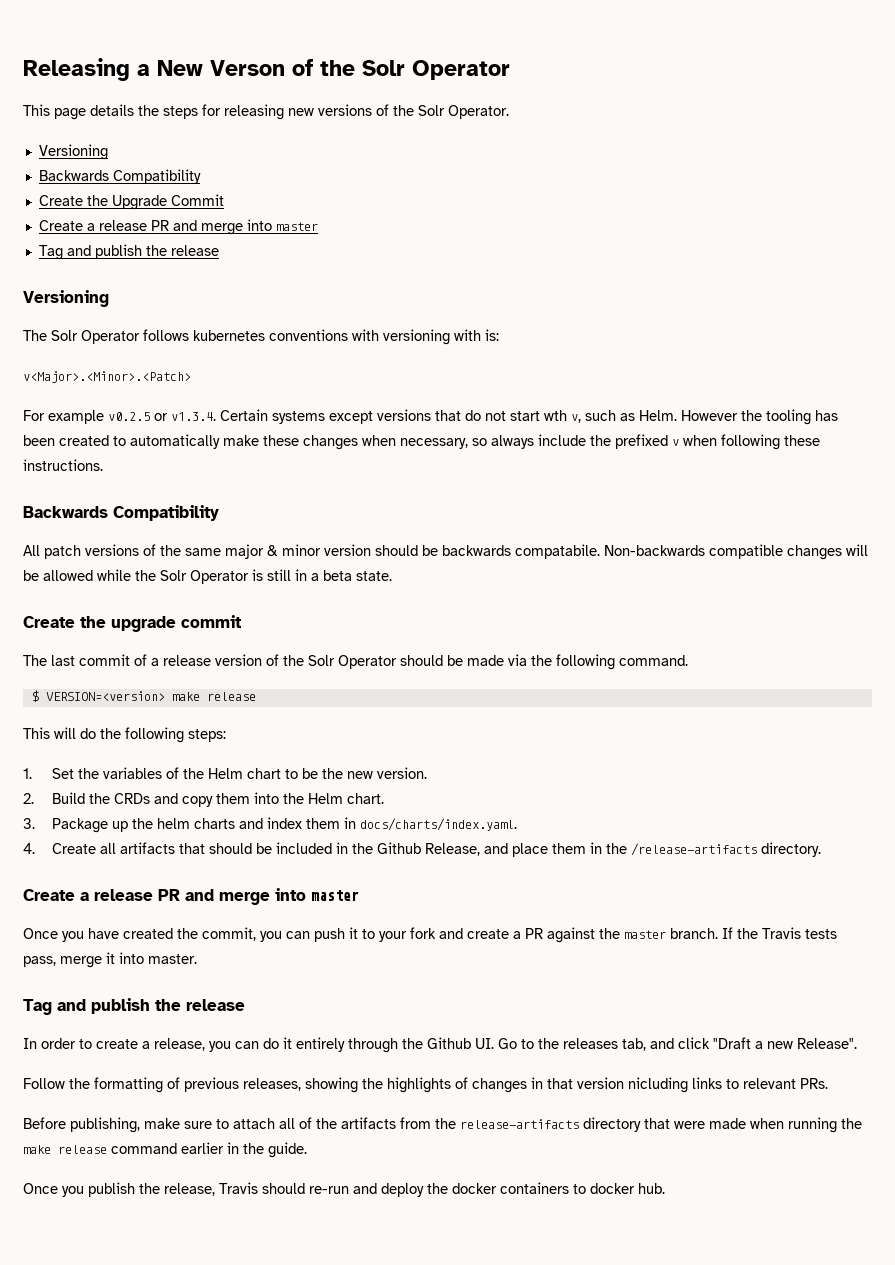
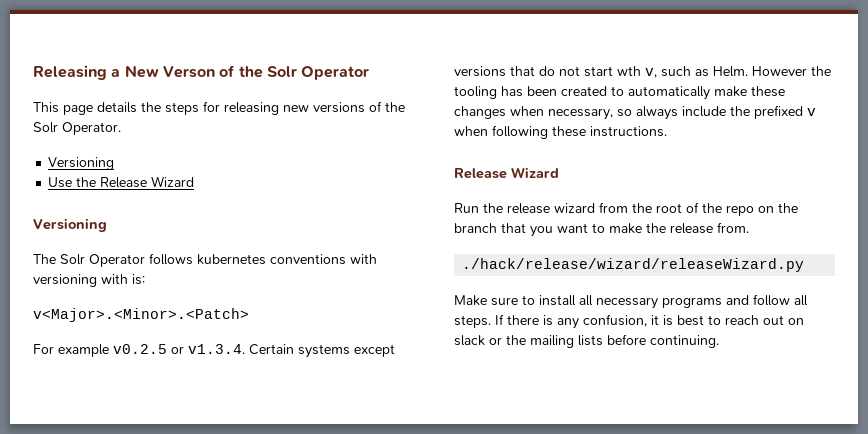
[38,169,201,184] [38,194,224,210] [38,219,318,235] [38,244,219,260] Backwards Compatibility // Create the Upgrade Commit // Create a release PR and merge into master // Tag and publish the release -> [48,176,195,188] Use the Release Wizard
[23,505,219,521] [23,544,868,560] [23,569,392,584] [23,615,242,632] [23,654,688,670] [31,690,256,702] [23,727,226,743] [23,767,427,779] [23,792,384,807] [23,817,517,833] [23,842,821,857] [23,888,359,905] [23,927,837,943] [23,952,197,968] [23,998,245,1015] [23,1037,857,1053] [23,1077,828,1093] [23,1117,862,1133] [23,1142,307,1158] [23,1182,665,1197] Backwards Compatibility // All patch versions of the same major & minor version should be backwards compatabile. Non-backwards compatible changes will be allowed while the Solr Operator is still in a beta state. // Create the upgrade commit // The last commit of a release version of the Solr Operator should be made via the following command. // $ VERSION=<version> make release // This will do the following steps: // 1. Set the variables of the Helm chart to be the new version. // 2. Build the CRDs and copy them into the Helm chart. // 3. Package up the helm charts and index them in docs/charts/index.yaml. // 4. Create all artifacts that should be included in the Github Release, and place them in the /release-artifacts directory. // Create a release PR and merge into master // Once you have created the commit, you can push it to your fork and create a PR against the master branch. If the Travis tests pass, merge it into master. // Tag and publish the release // In order to create a release, you can do it entirely through the Github UI. Go to the releases tab, and click "Draft a new Release". // Follow the formatting of previous releases, showing the highlights of changes in that version nicluding links to relevant PRs. // Before publishing, make sure to attach all of the artifacts from the release-artifacts directory that were made when running the make release command earlier in the guide. // Once you publish the release, Travis should re-run and deploy the docker containers to docker hub. -> [454,167,559,179] [454,202,798,216] [454,222,749,237] [462,258,805,272] [454,294,808,309] [454,314,804,329] [454,334,719,348] Release Wizard // Run the release wizard from the root of the repo on the branch that you want to make the release from. // ./hack/release/wizard/releaseWizard.py // Make sure to install all necessary programs and follow all steps. If there is any confusion, it is best to reach out on slack or the mailing lists before continuing.

